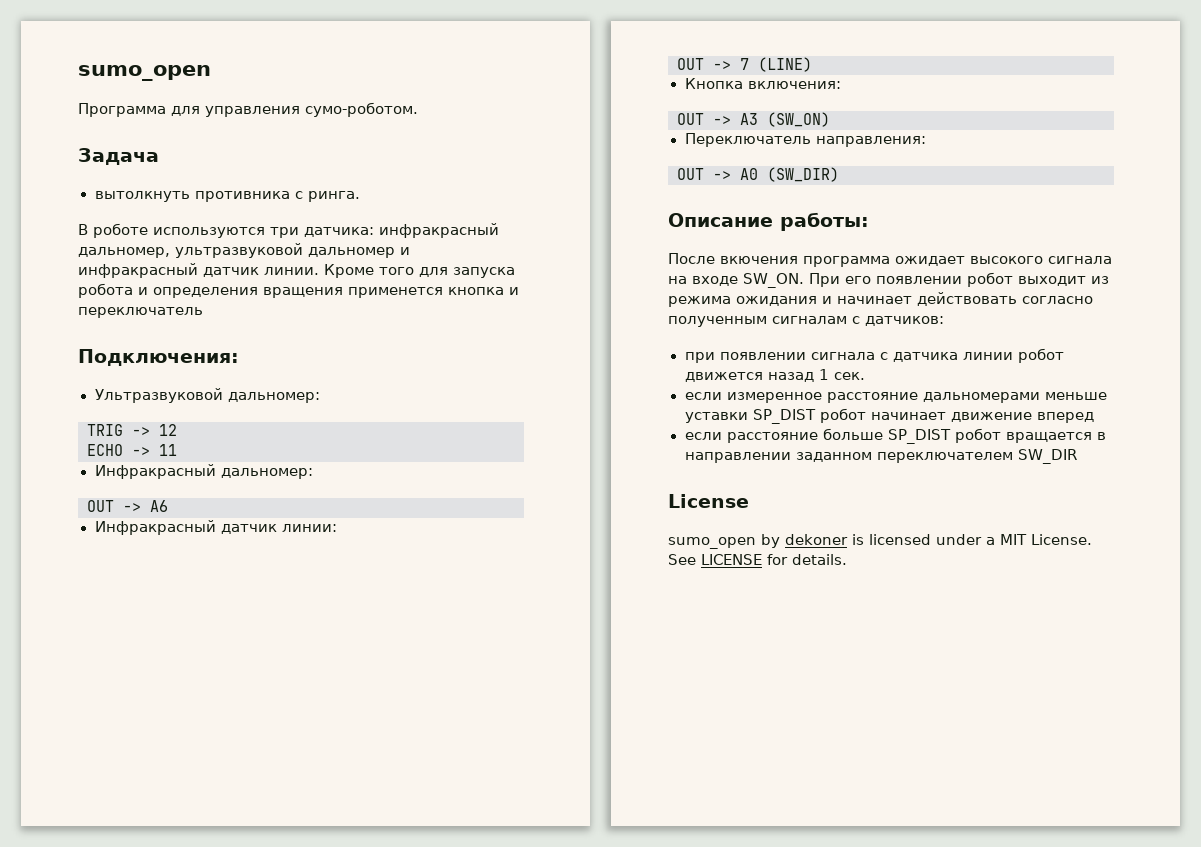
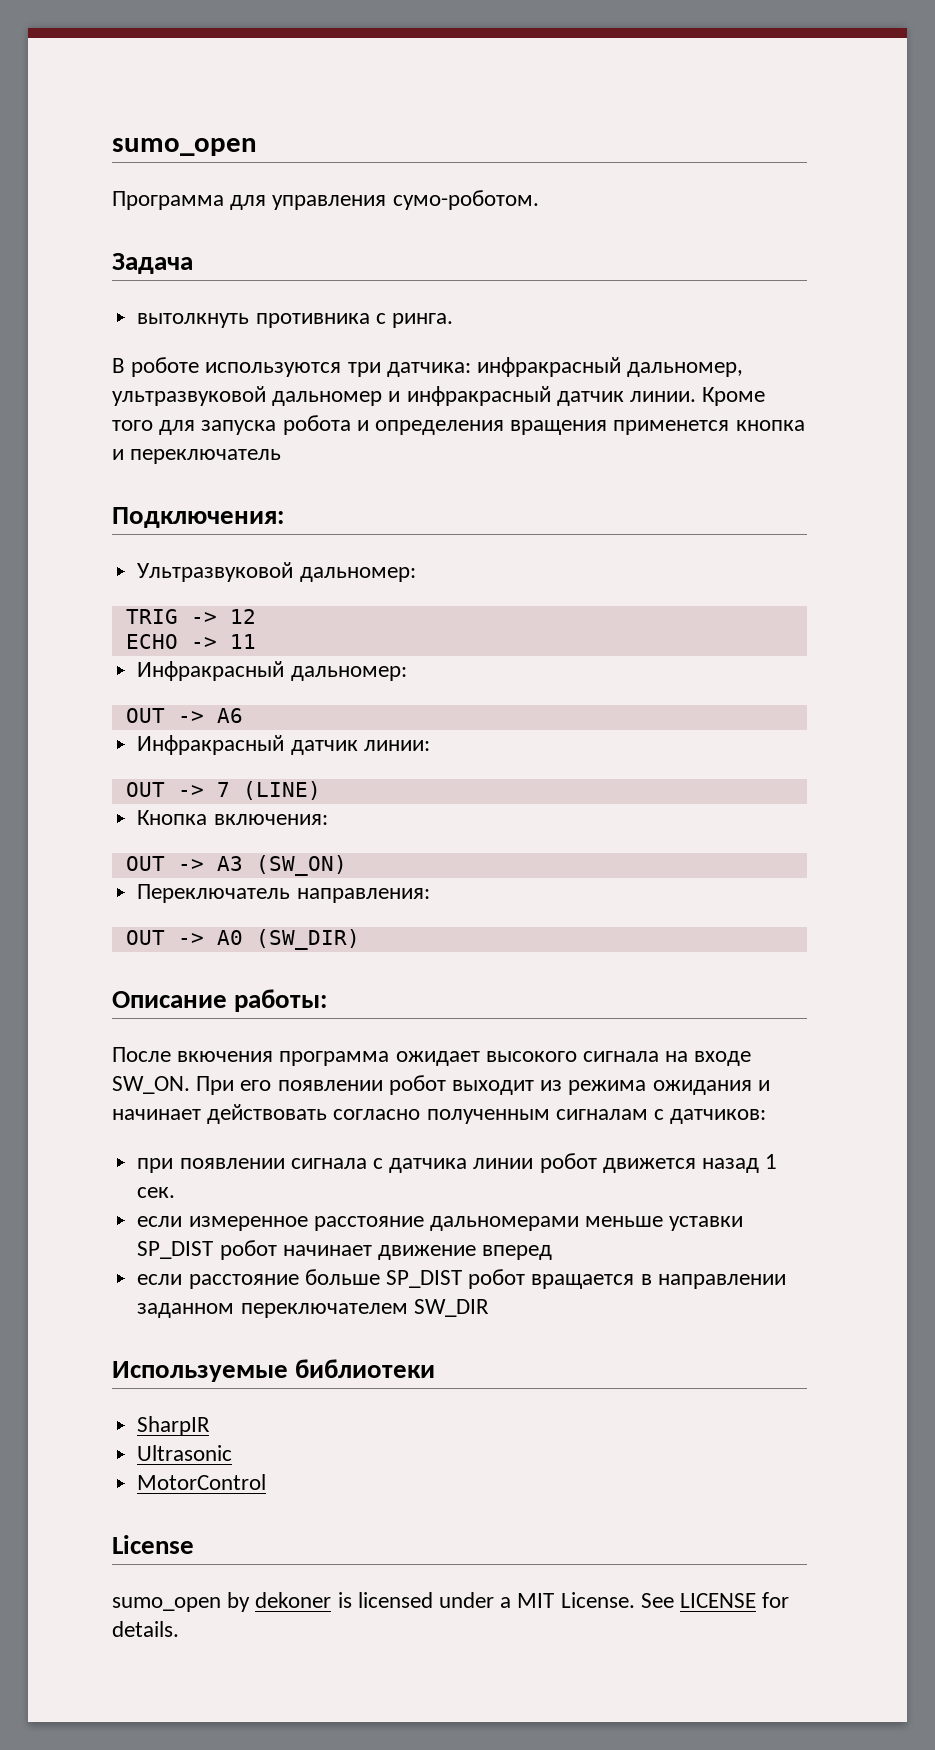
(1077, 456) none -> [112,1359,436,1382] [137,1416,211,1436] [137,1445,233,1461] [137,1474,267,1490] // Используемые библиотеки // SharpIR // Ultrasonic // MotorControl

